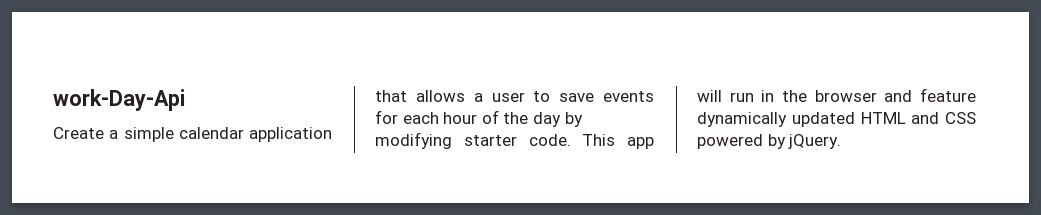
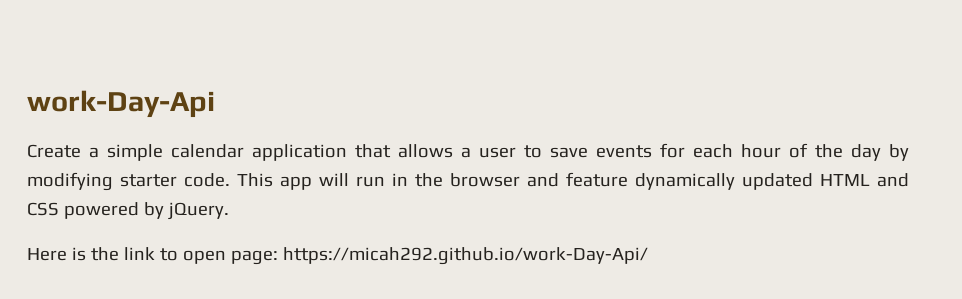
(842, 141) none -> [27,247,648,265] // Here is the link to open page: https://micah292.github.io/work-Day-Api/

